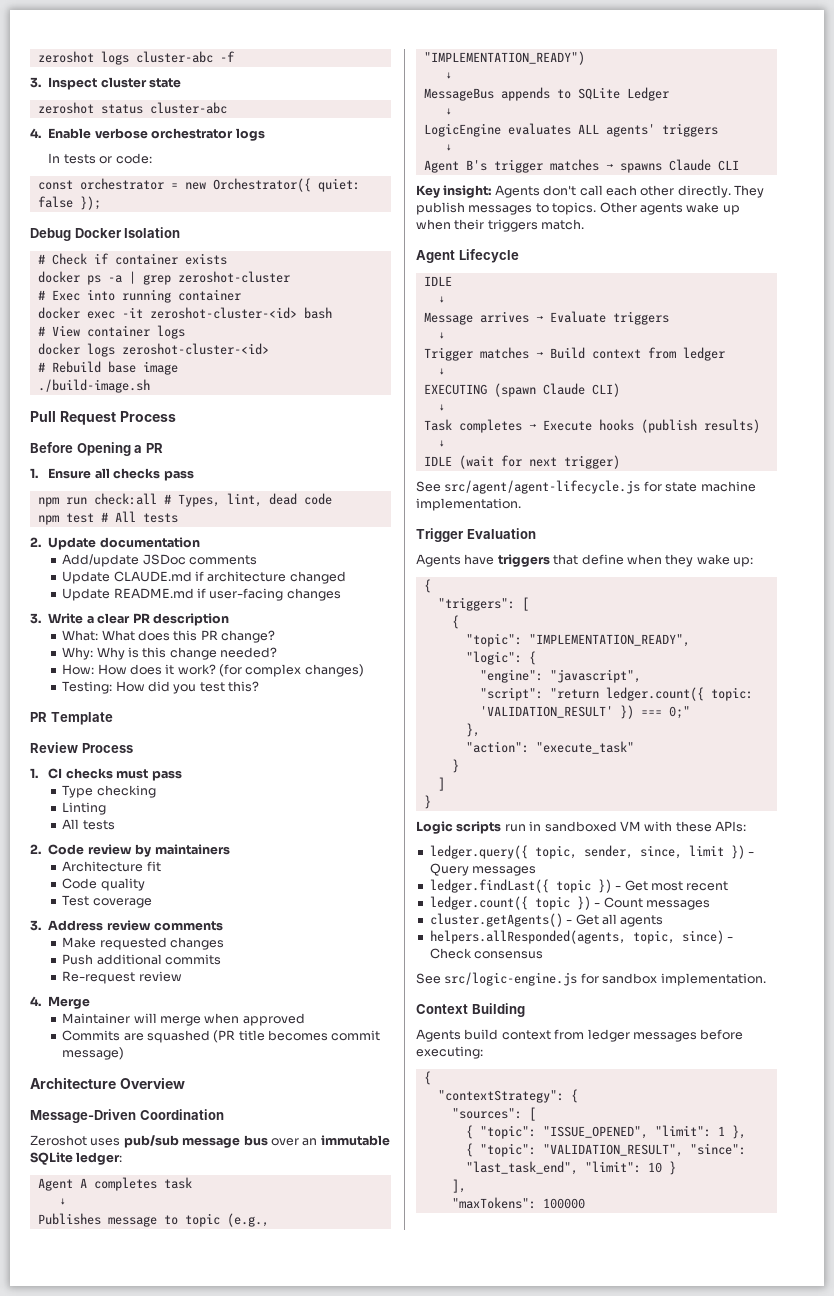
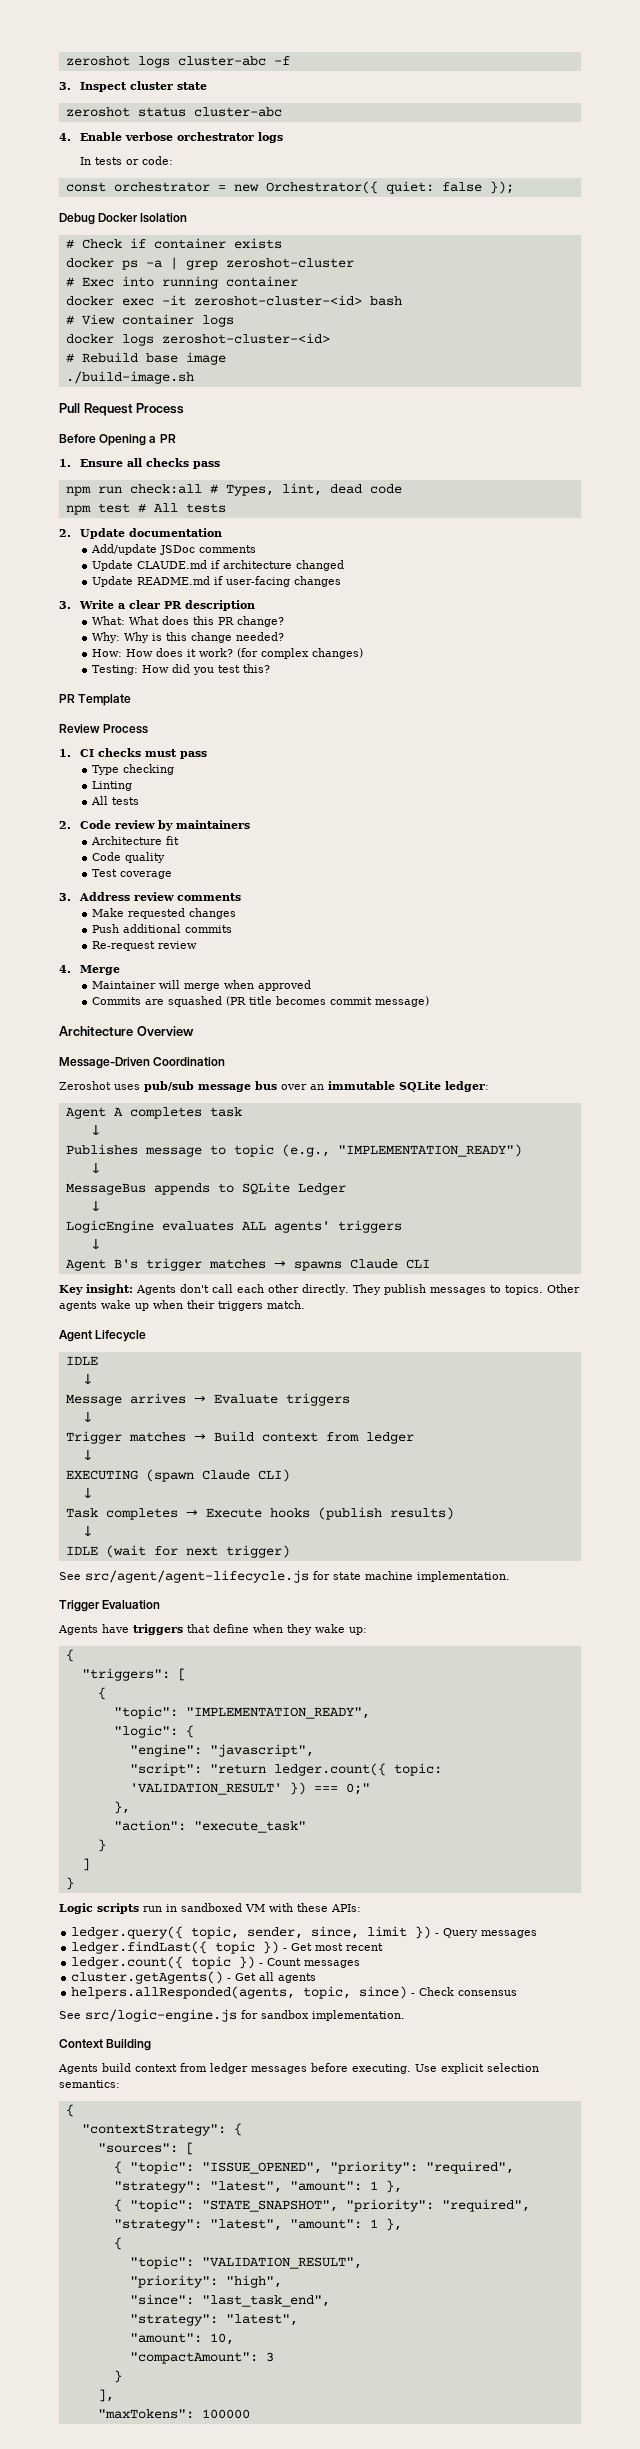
[416,1046,483,1059] executing: -> [352,2063,539,2074] [59,2080,120,2088] executing. Use explicit selection semantics:
[654,1125,711,1137] "limit": -> [329,2161,514,2174] [113,2181,362,2193] "priority": "required", "strategy": "latest", "amount":
(536, 1150) none -> [201,2199,530,2212] [113,2218,402,2231] [113,2237,122,2250] [129,2256,194,2269] "STATE_SNAPSHOT", "priority": "required", "strategy": "latest", "amount": 1 }, // { // "topic":
(683, 1150) none -> [129,2275,282,2288] // "priority": "high", //
[584,1161,662,1173] "limit": 10 -> [129,2314,298,2326] [129,2333,234,2345] [129,2352,274,2364] // "strategy": "latest", // "amount": 10, // "compactAmount": 3 //

